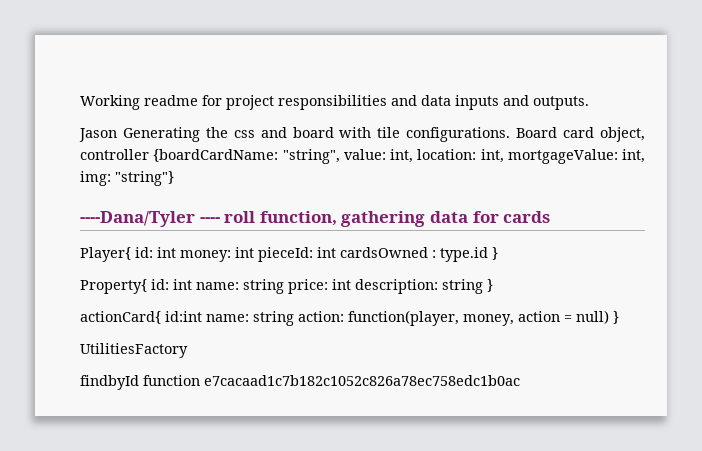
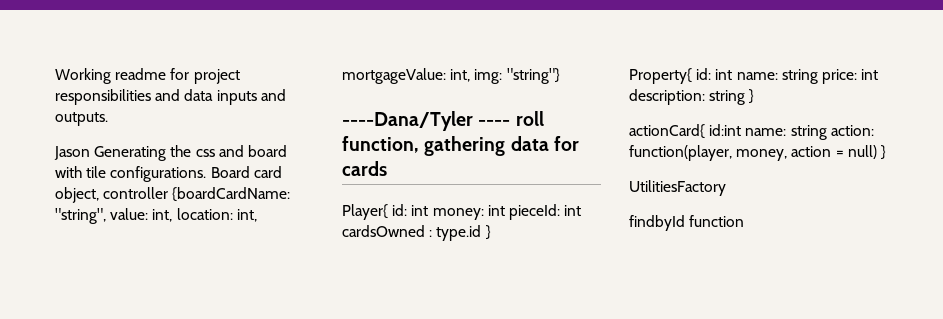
[204,375,520,386] e7cacaad1c7b182c1052c826a78ec758edc1b0ac -> (745, 221) none

